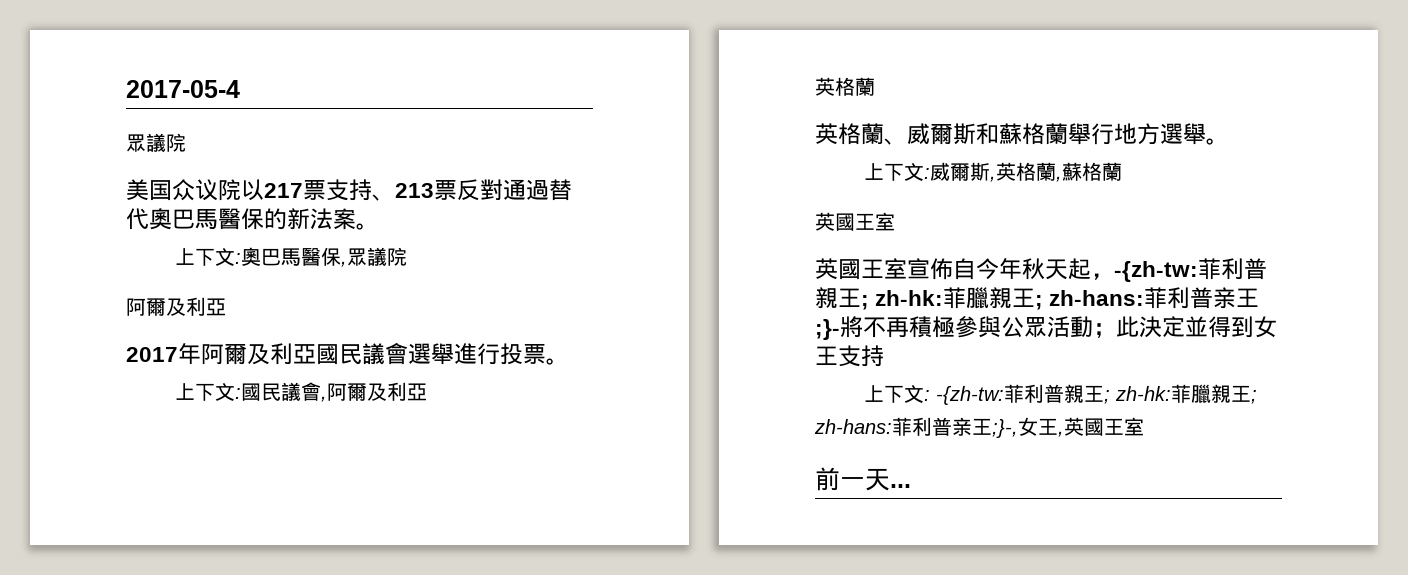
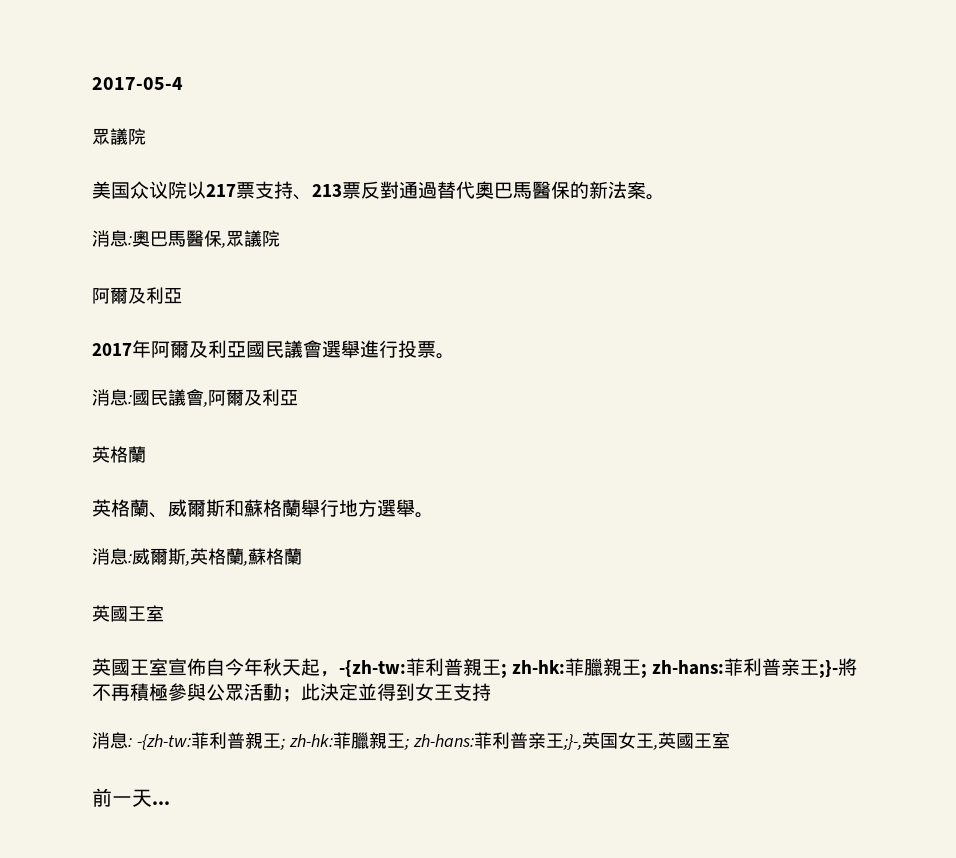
[175,247,236,266] 上下文 -> [92,230,128,247] 消息
[175,382,236,401] 上下文 -> [92,389,128,406] 消息
[864,162,925,181] 上下文 -> [92,548,128,565] 消息
[864,384,925,403] 上下文 -> [92,732,128,749] 消息
(1018, 428) none -> [581,732,618,749] 英国

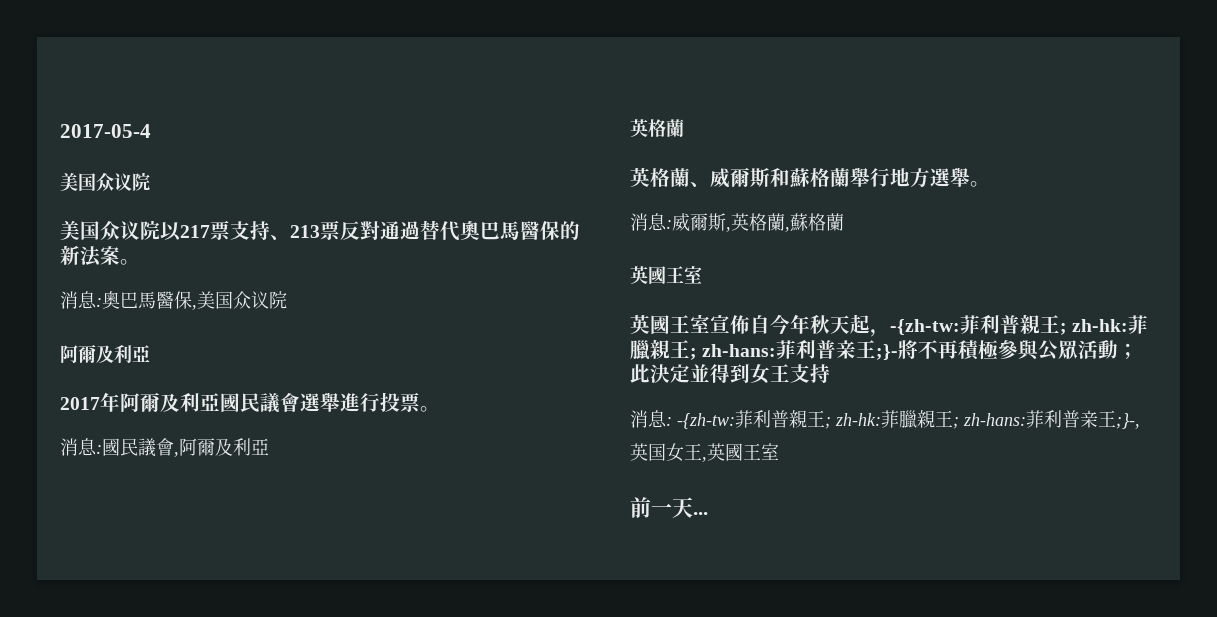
[92,128,128,145] 眾議 -> [60,172,132,191] 美国众议
[226,230,262,247] 眾議 -> [197,291,269,309] 美国众议

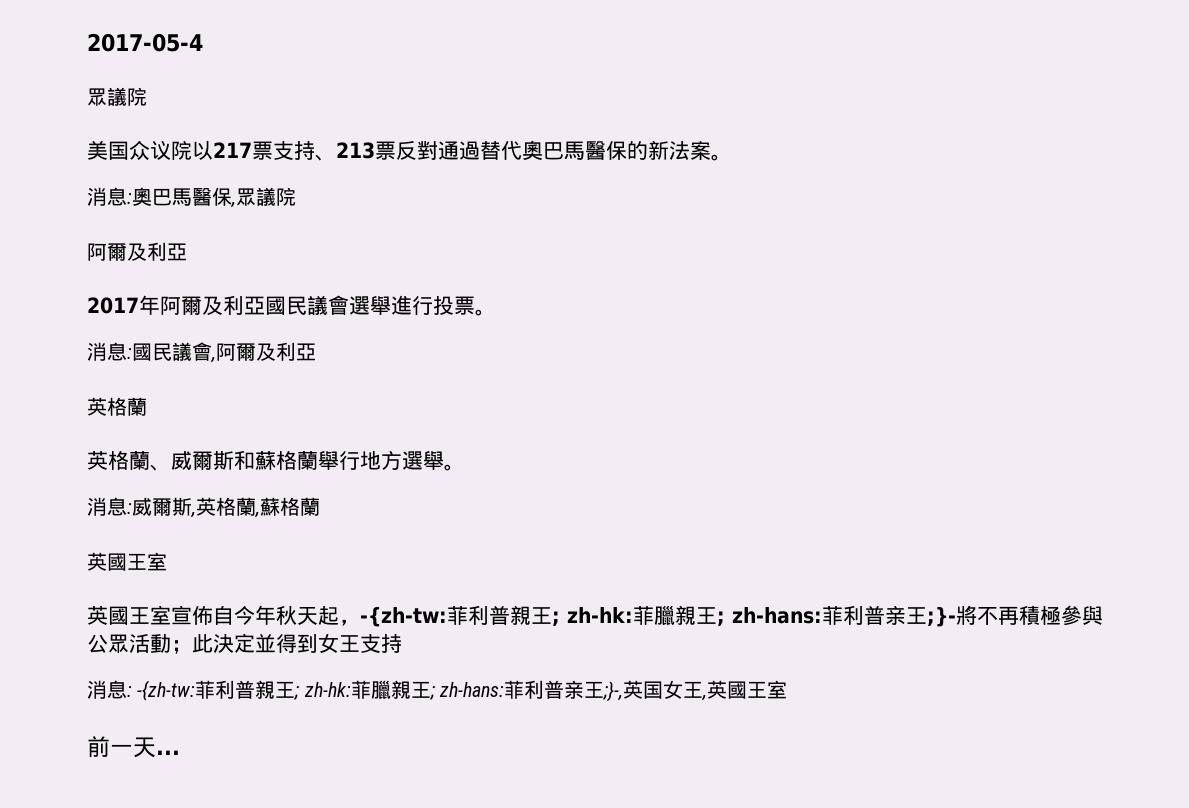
[60,172,132,191] 美国众议 -> [87,87,127,106] 眾議
[197,291,269,309] 美国众议 -> [236,187,276,206] 眾議

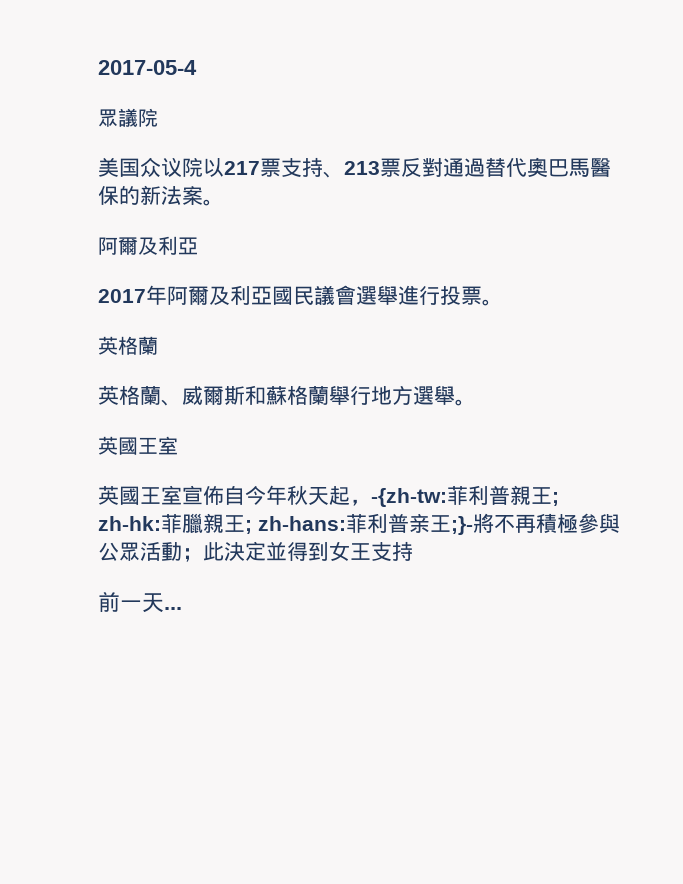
[87,187,296,208] // 消息:奧巴馬醫保,眾議院 -> (224, 202) none
[87,342,316,363] // 消息:國民議會,阿爾及利亞 -> (503, 302) none
[87,497,320,518] // 消息:威爾斯,英格蘭,蘇格蘭 -> (476, 402) none
[87,680,788,702] // 消息: -{zh-tw:菲利普親王; zh-hk:菲臘親王; zh-hans:菲利普亲王;}-,英国女王,英國王室 -> (413, 551) none

